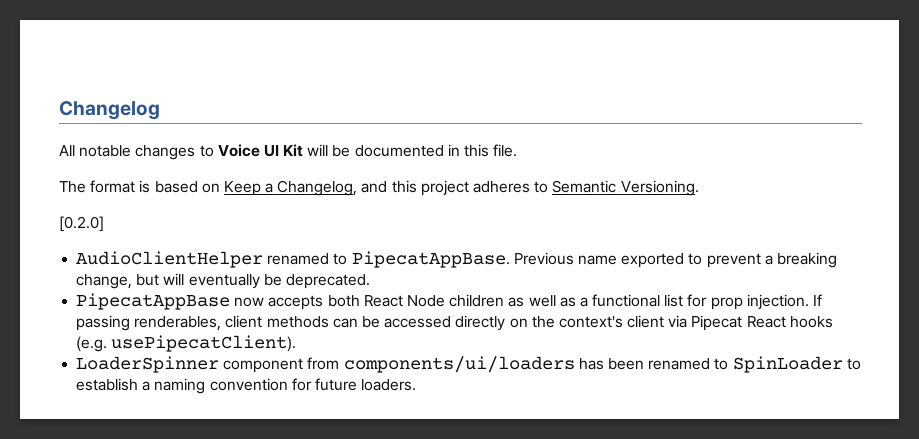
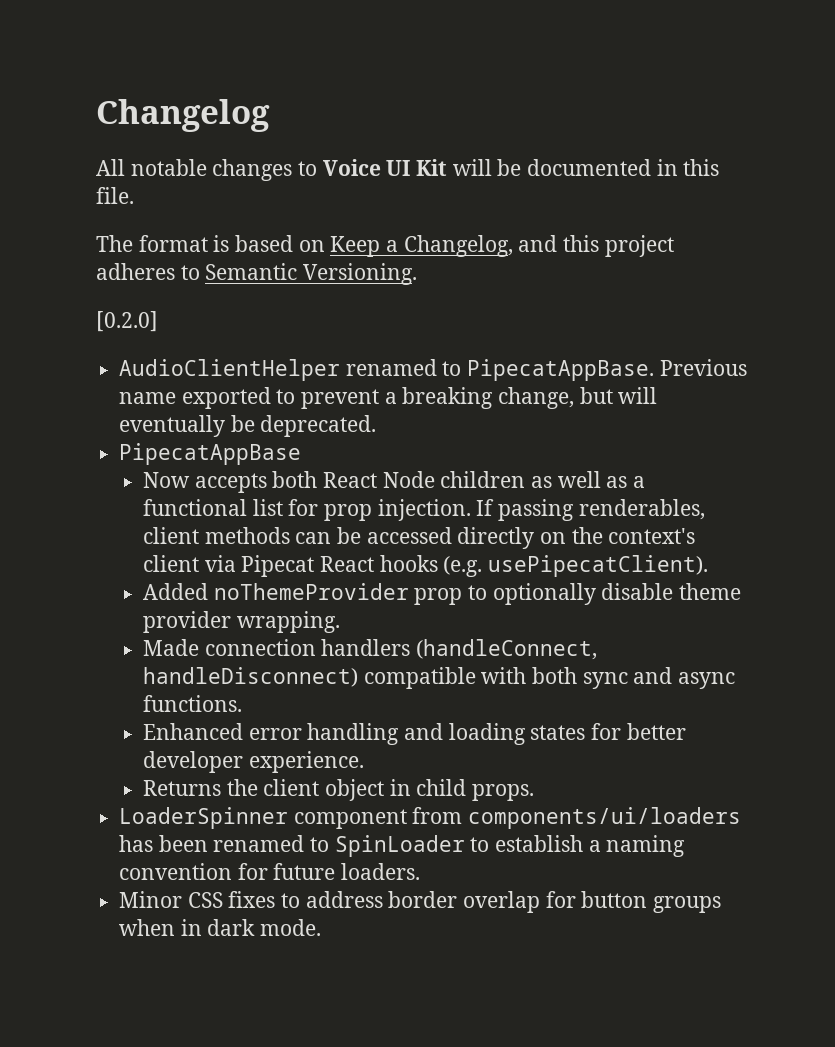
[234,297,265,307] now -> [142,472,190,488] // Now
(297, 343) none -> [142,583,741,605] [142,611,340,633] [142,639,597,660] [142,667,735,689] [142,695,242,712] [142,723,686,745] [142,751,364,773] [142,779,534,801] // Added noThemeProvider prop to optionally disable theme provider wrapping. // Made connection handlers (handleConnect, handleDisconnect) compatible with both sync and async functions. // Enhanced error handling and loading states for better developer experience. // Returns the client object in child props.
(417, 385) none -> [119,891,722,913] [119,919,322,936] // Minor CSS fixes to address border overlap for button groups when in dark mode.

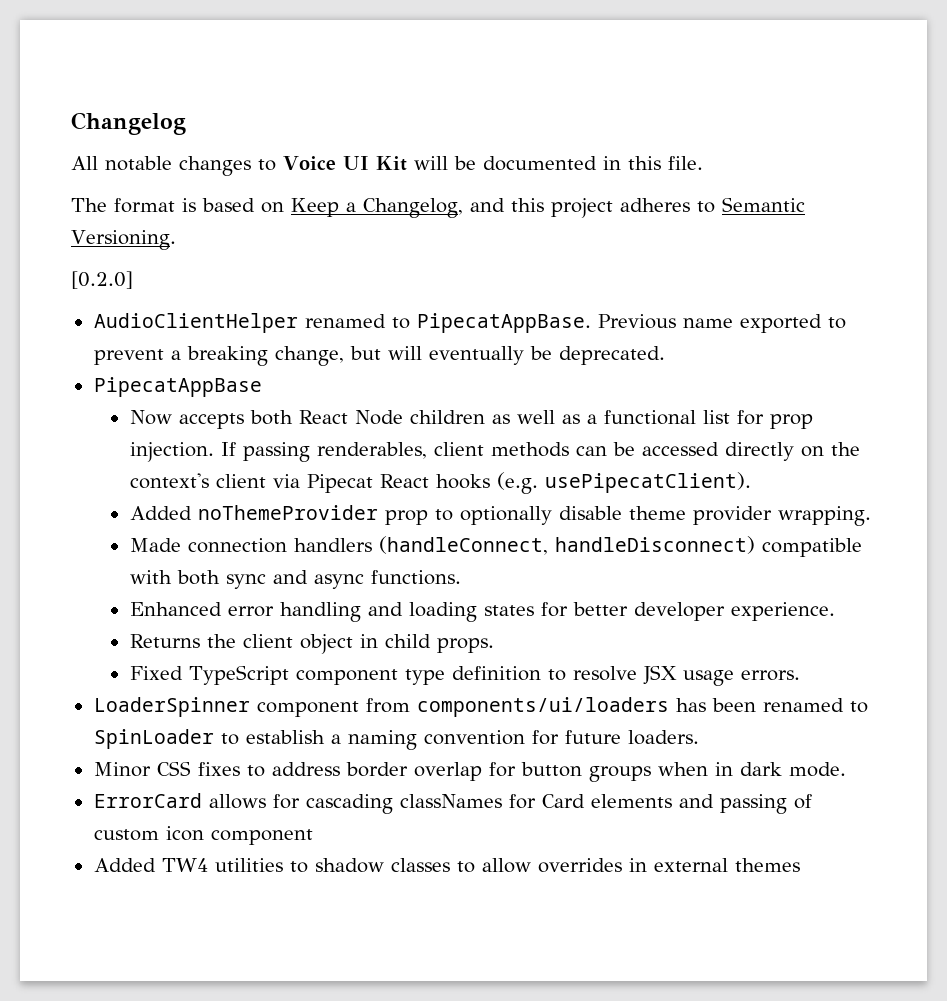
(534, 792) none -> [129,665,800,686] // Fixed TypeScript component type definition to resolve JSX usage errors.
(322, 927) none -> [93,793,812,814] [93,826,313,845] [93,858,800,873] // ErrorCard allows for cascading classNames for Card elements and passing of custom icon component // Added TW4 utilities to shadow classes to allow overrides in external themes

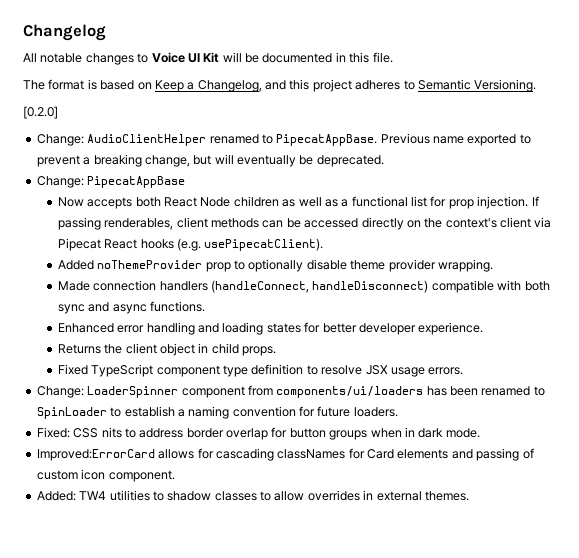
(133, 280) none -> [36,134,84,146] Change:
(665, 355) none -> [36,176,84,188] Change:
(800, 675) none -> [36,386,84,398] Change:
[93,761,240,777] Minor CSS fixes -> [36,427,122,438] Fixed: CSS nits
[93,793,202,808] ErrorCard -> [36,449,155,461] Improved:ErrorCard
[210,829,313,845] [93,858,156,872] component // Added -> [108,470,175,482] [36,491,76,501] component. // Added:
[734,858,800,872] themes -> [424,491,469,501] themes.

